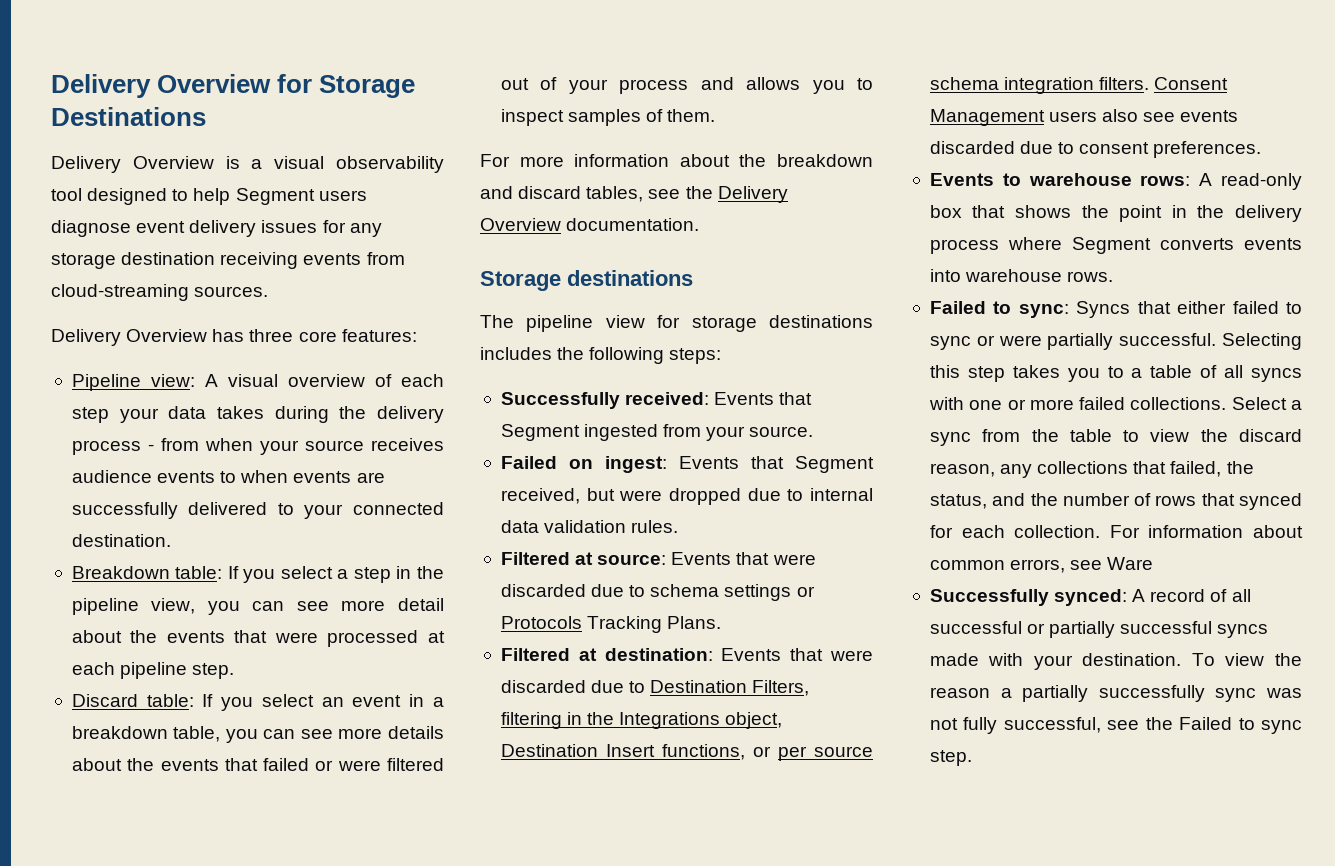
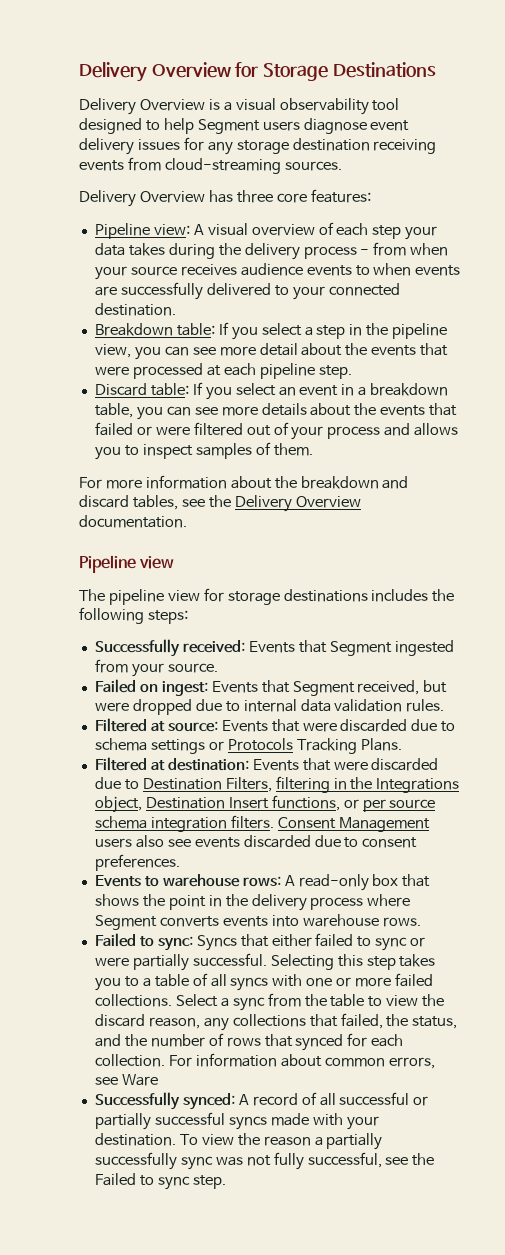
[480,270,693,291] Storage destinations -> [79,555,175,573] Pipeline view

